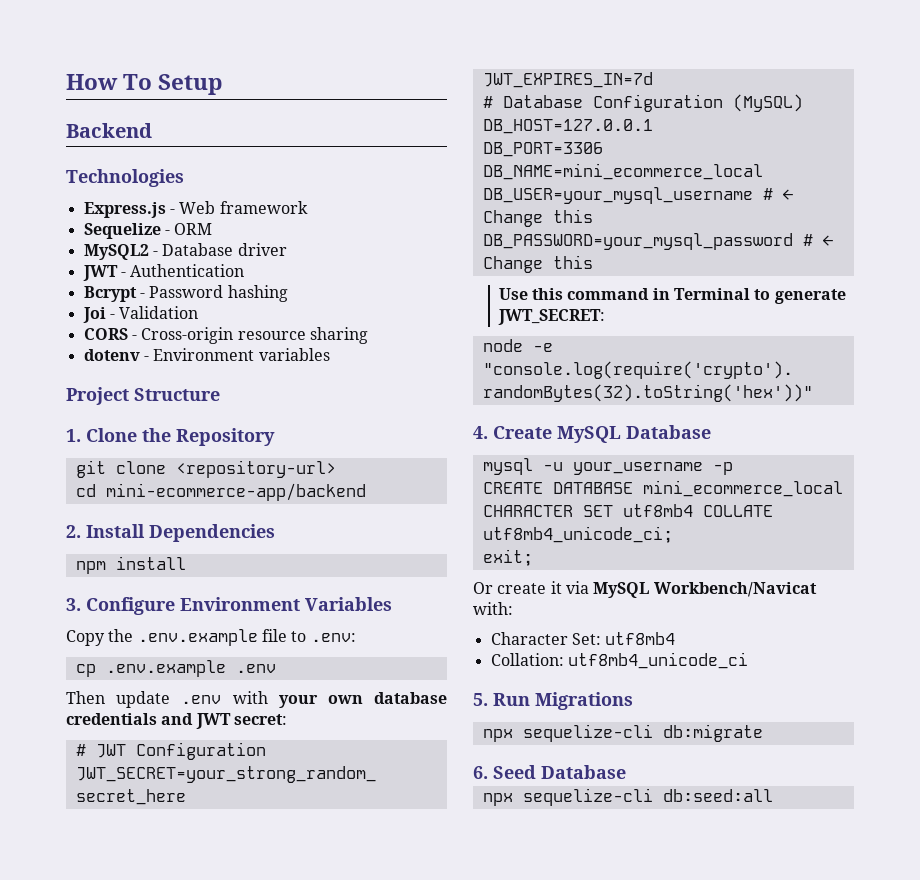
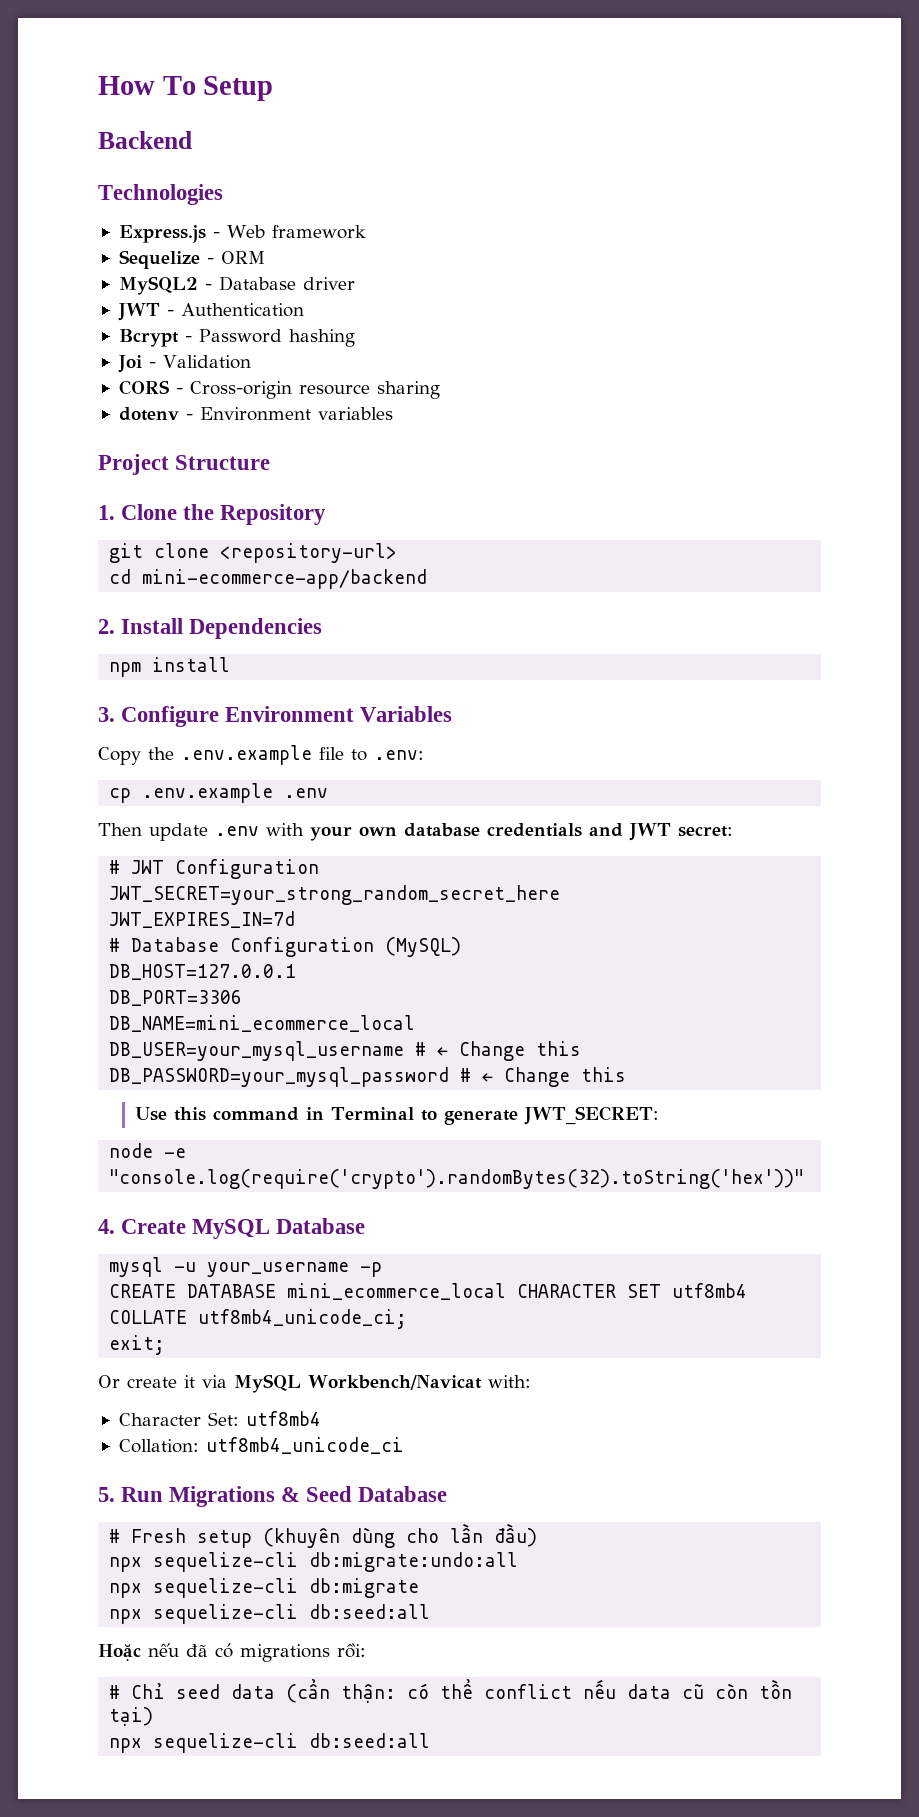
[482,724,763,742] [473,765,626,779] // npx sequelize-cli db:migrate // 6. Seed Database -> [281,1486,448,1502] [109,1523,538,1548] [109,1552,519,1572] [109,1578,420,1598] [109,1604,431,1624] [98,1643,366,1662] [109,1678,793,1703] [109,1707,154,1726] & Seed Database // # Fresh setup (khuyên dùng cho lần đầu) // npx sequelize-cli db:migrate:undo:all // npx sequelize-cli db:migrate // npx sequelize-cli db:seed:all // Hoặc nếu đã có migrations rồi: // # Chỉ seed data (cẩn thận: có thể conflict nếu data cũ còn tồn tại)

